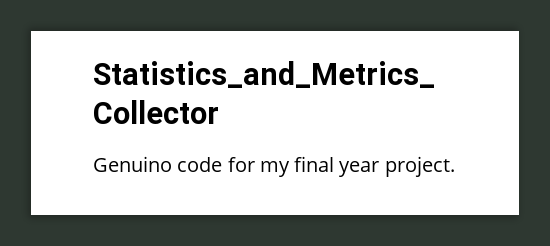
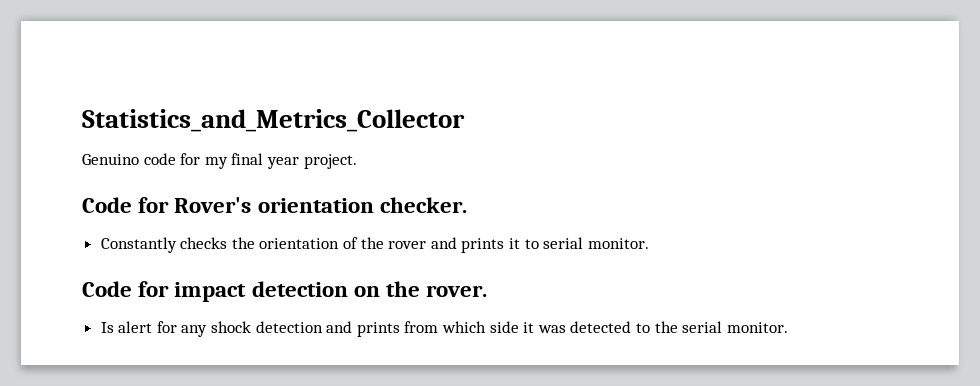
(455, 166) none -> [82,197,467,213] [100,237,649,253] [82,281,488,302] [100,321,788,337] // Code for Rover's orientation checker. // Constantly checks the orientation of the rover and prints it to serial monitor. // Code for impact detection on the rover. // Is alert for any shock detection and prints from which side it was detected to the serial monitor.

